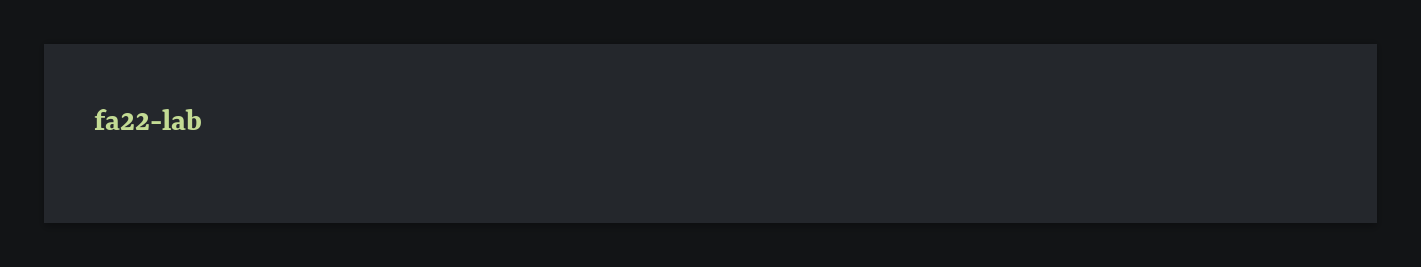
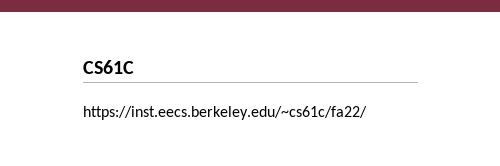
[94,109,202,130] fa22-lab -> [83,60,134,74] [83,106,367,120] CS61C // https://inst.eecs.berkeley.edu/~cs61c/fa22/

